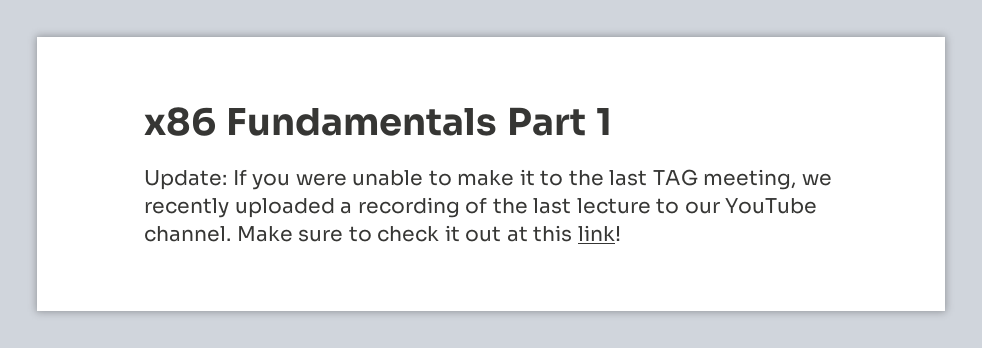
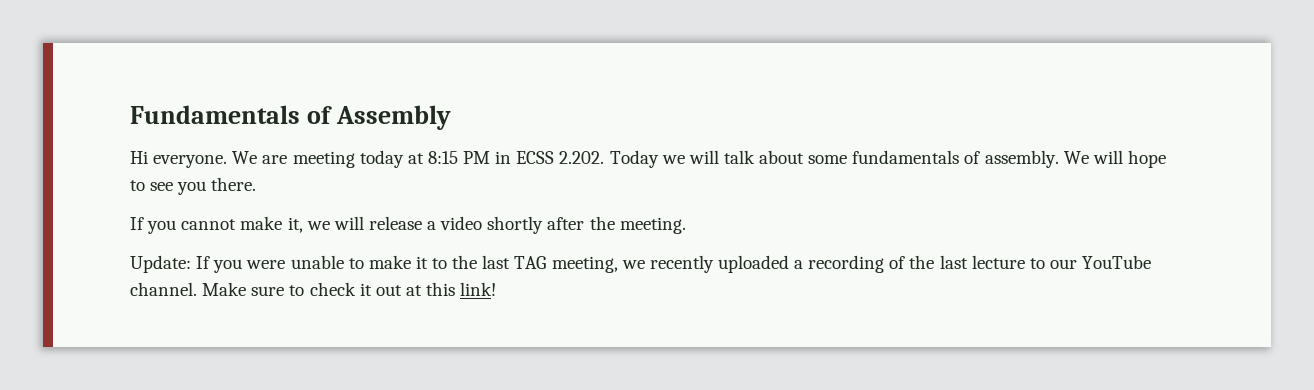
[144,107,612,136] x86 Fundamentals Part 1 -> [130,105,452,130] [130,150,1166,168] [130,177,257,195] [130,216,686,234] Fundamentals of Assembly // Hi everyone. We are meeting today at 8:15 PM in ECSS 2.202. Today we will talk about some fundamentals of assembly. We will hope to see you there. // If you cannot make it, we will release a video shortly after the meeting.

